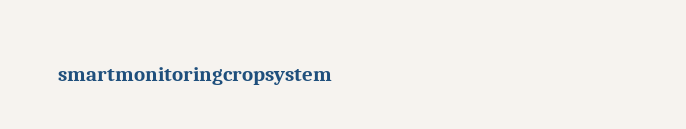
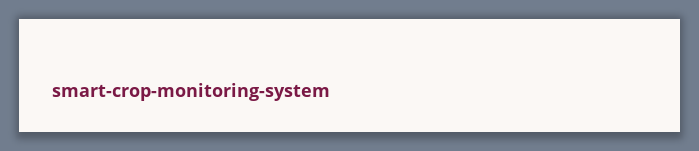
[58,67,332,85] smartmonitoringcropsystem -> [52,83,330,101] smart-crop-monitoring-system

